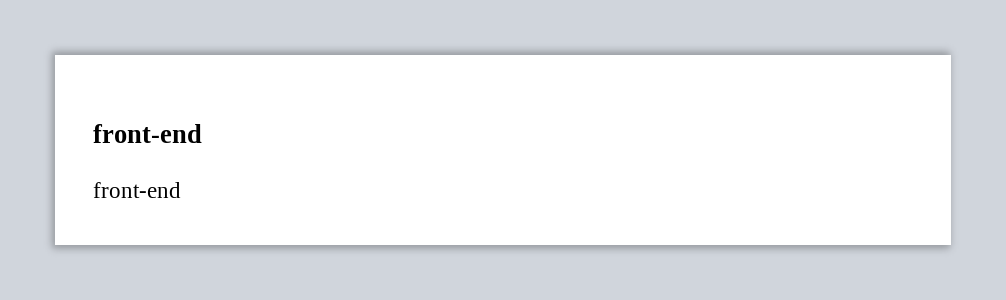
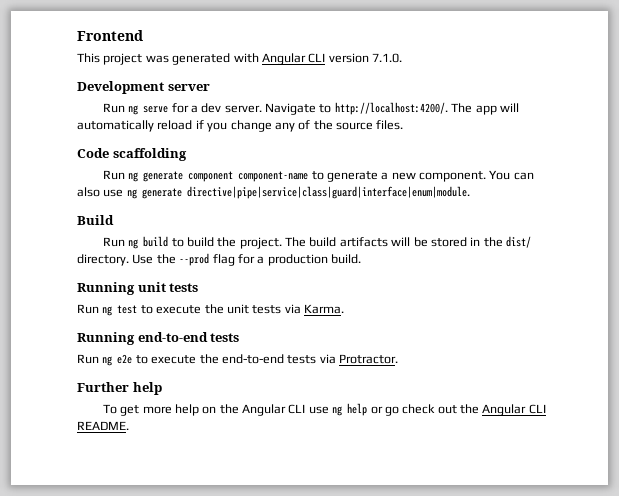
[93,124,202,143] [93,182,181,198] front-end // front-end -> [77,30,143,41] [77,53,402,65] [77,81,210,94] [102,102,519,115] [77,120,404,132] [77,148,187,161] [102,170,534,182] [77,186,470,199] [77,215,114,225] [102,236,532,249] [77,253,361,266] [77,282,199,295] [77,304,344,316] [77,332,240,345] [77,354,398,366] [77,382,162,395] [102,403,546,416] [77,421,129,430] Frontend // This project was generated with Angular CLI version 7.1.0. // Development server // Run ng serve for a dev server. Navigate to http://localhost:4200/. The app will automatically reload if you change any of the source files. // Code scaffolding // Run ng generate component component-name to generate a new component. You can also use ng generate directive|pipe|service|class|guard|interface|enum|module. // Build // Run ng build to build the project. The build artifacts will be stored in the dist/ directory. Use the --prod flag for a production build. // Running unit tests // Run ng test to execute the unit tests via Karma. // Running end-to-end tests // Run ng e2e to execute the end-to-end tests via Protractor. // Further help // To get more help on the Angular CLI use ng help or go check out the Angular CLI README.

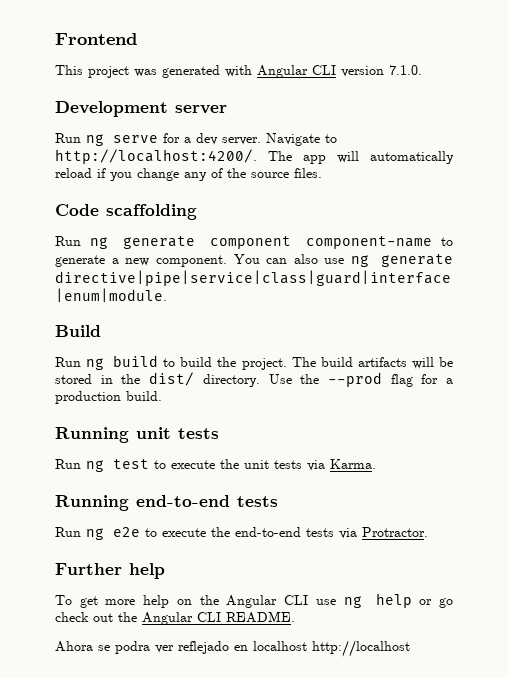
(129, 425) none -> [55,640,410,657] // Ahora se podra ver reflejado en localhost http://localhost

